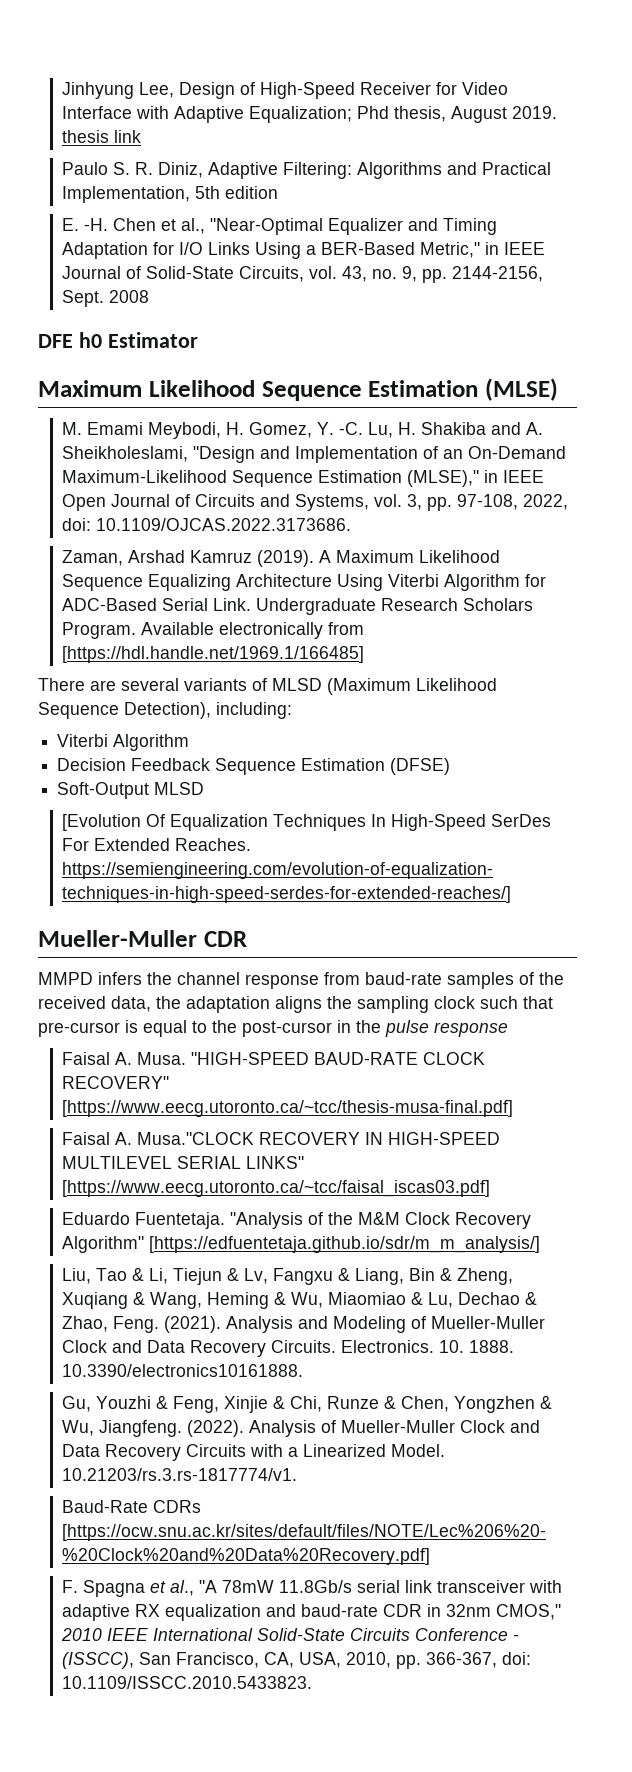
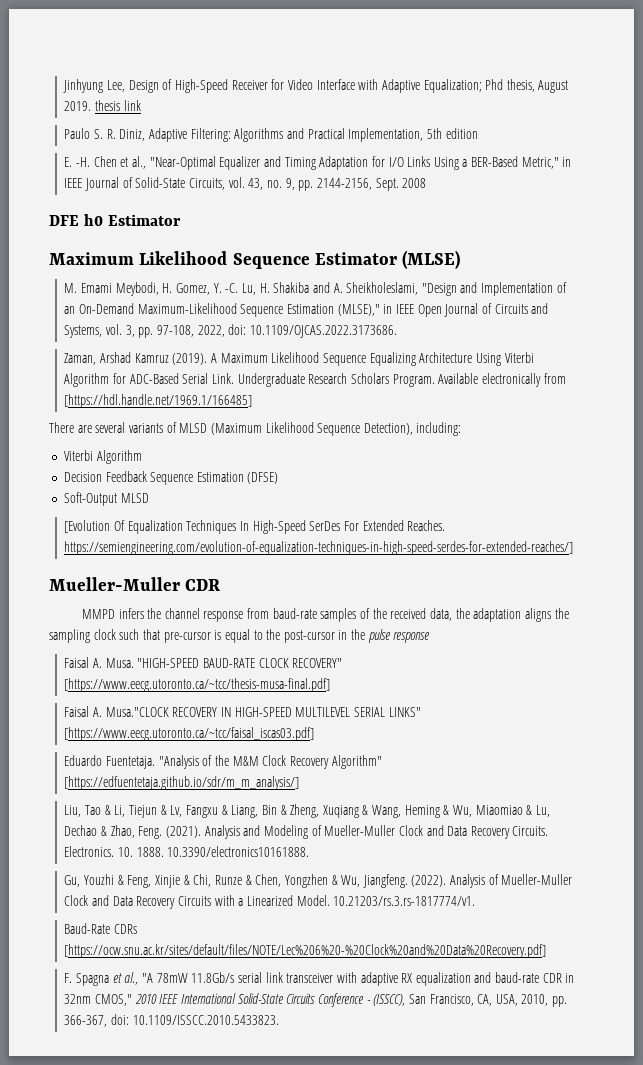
[368,380,479,397] Estimation -> [314,252,397,265] Estimator

